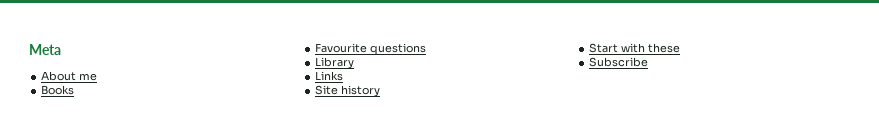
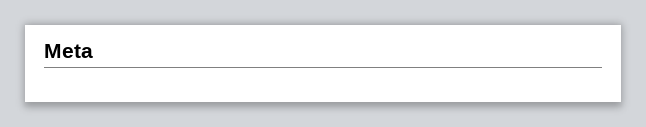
[41,71,98,81] [41,85,75,95] [315,43,427,55] [315,57,355,69] [315,71,344,81] [315,85,381,97] [589,43,681,53] [589,57,649,67] // About me // Books // Favourite questions // Library // Links // Site history // Start with these // Subscribe -> (93, 51) none

